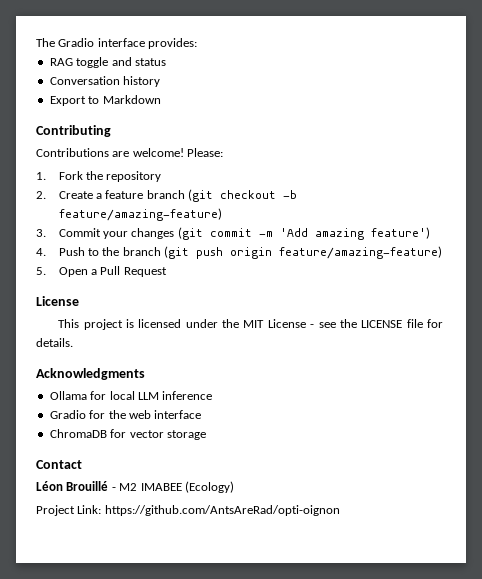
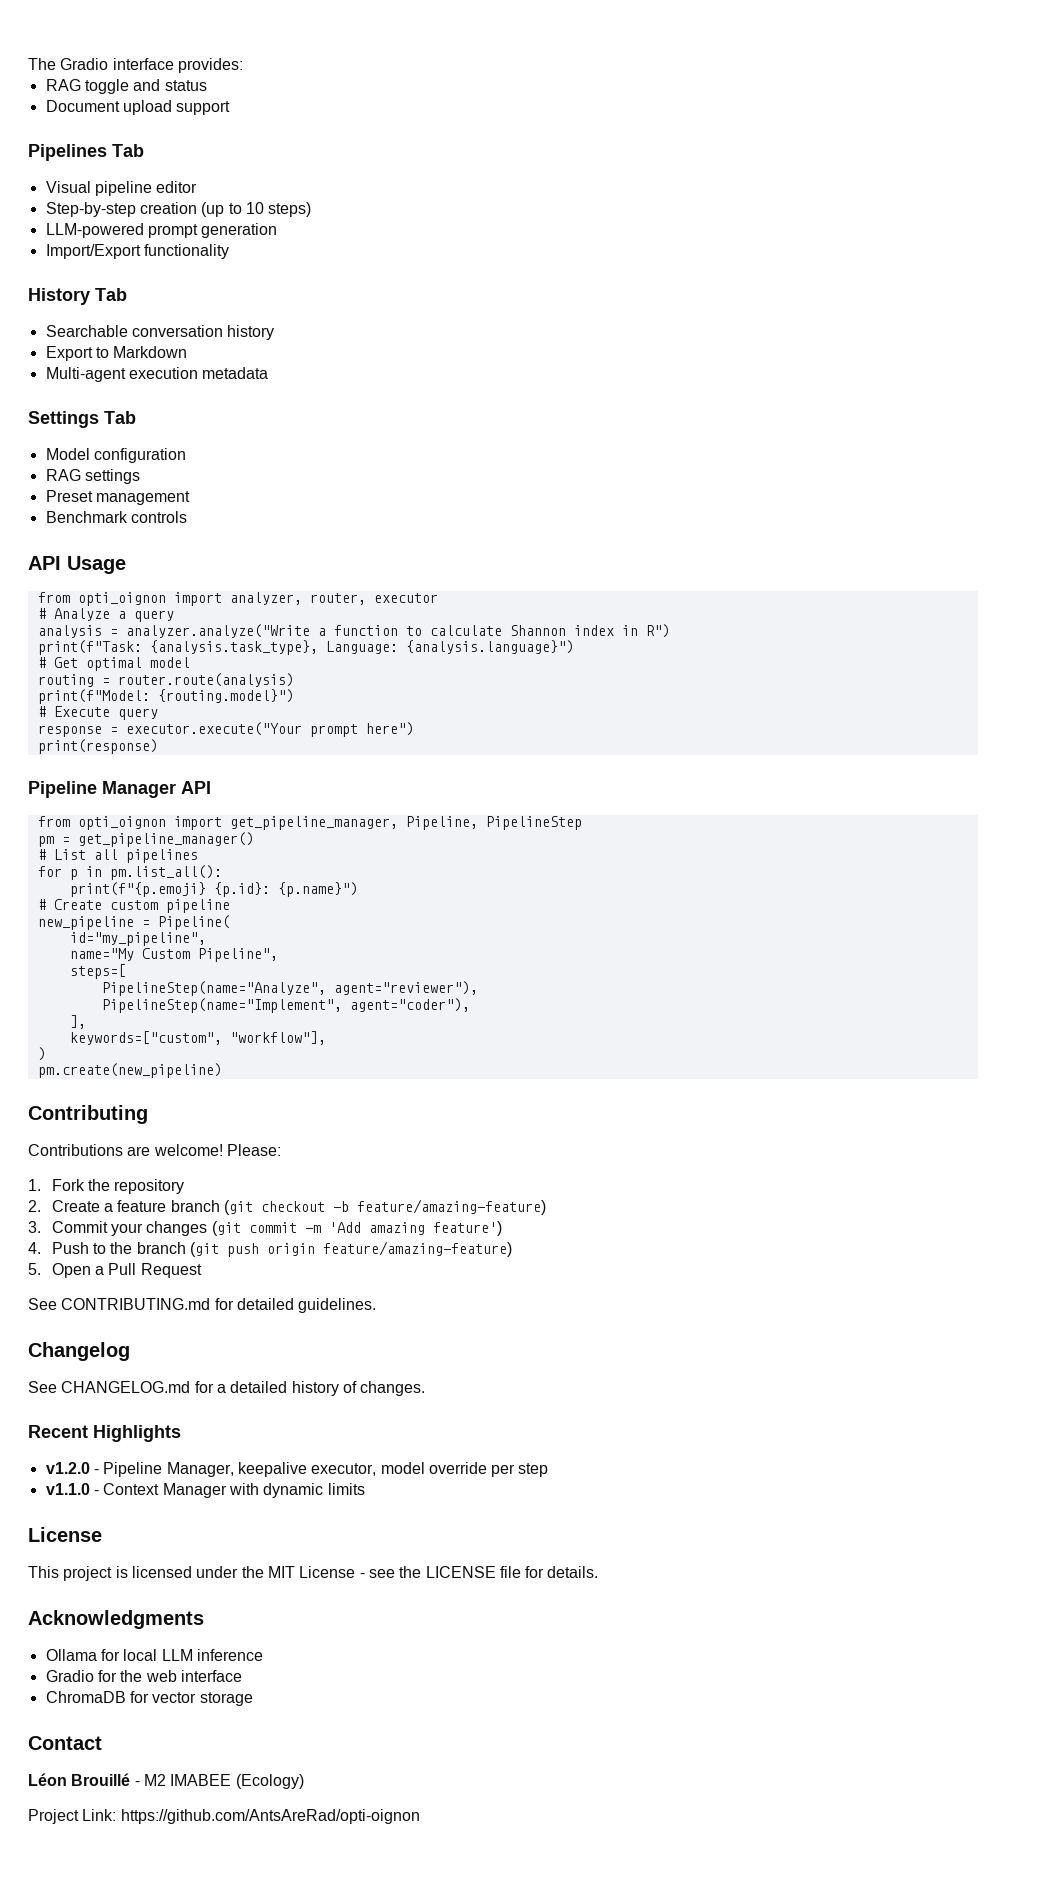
[49,76,161,87] [49,95,161,106] Conversation history // Export to Markdown -> [45,100,231,115] [28,144,144,161] [45,181,198,196] [45,202,312,217] [45,223,278,238] [45,244,229,259] [28,288,127,305] [45,325,275,340] [45,346,188,361] [45,367,269,382] [28,411,136,428] [45,448,186,463] [45,469,140,484] [45,490,190,505] [45,511,187,523] [28,556,126,574] [37,592,438,606] [37,608,174,622] [37,624,670,638] [37,640,574,655] [37,657,190,671] [37,673,294,687] [37,689,294,704] [37,706,158,720] [37,722,414,737] [37,739,158,754] [28,781,211,798] [37,816,582,830] [37,832,254,847] [37,849,198,863] [37,865,222,880] [69,882,358,897] [37,899,230,913] [37,915,230,930] [69,932,206,946] [69,948,278,962] [69,964,126,979] [101,981,478,996] [101,998,470,1013] [69,1015,86,1029] [69,1031,326,1045] [37,1047,46,1061] [37,1063,222,1078] Document upload support // Pipelines Tab // Visual pipeline editor // Step-by-step creation (up to 10 steps) // LLM-powered prompt generation // Import/Export functionality // History Tab // Searchable conversation history // Export to Markdown // Multi-agent execution metadata // Settings Tab // Model configuration // RAG settings // Preset management // Benchmark controls // API Usage // from opti_oignon import analyzer, router, executor // # Analyze a query // analysis = analyzer.analyze("Write a function to calculate Shannon index in R") // print(f"Task: {analysis.task_type}, Language: {analysis.language}") // # Get optimal model // routing = router.route(analysis) // print(f"Model: {routing.model}") // # Execute query // response = executor.execute("Your prompt here") // print(response) // Pipeline Manager API // from opti_oignon import get_pipeline_manager, Pipeline, PipelineStep // pm = get_pipeline_manager() // # List all pipelines // for p in pm.list_all(): // print(f"{p.emoji} {p.id}: {p.name}") // # Create custom pipeline // new_pipeline = Pipeline( // id="my_pipeline", // name="My Custom Pipeline", // steps=[ // PipelineStep(name="Analyze", agent="reviewer"), // PipelineStep(name="Implement", agent="coder"), // ], // keywords=["custom", "workflow"], // ) // pm.create(new_pipeline)
(167, 272) none -> [28,1298,377,1313] [28,1342,130,1361] [28,1381,426,1396] [28,1425,181,1442] [45,1462,549,1477] [45,1483,365,1498] // See CONTRIBUTING.md for detailed guidelines. // Changelog // See CHANGELOG.md for a detailed history of changes. // Recent Highlights // v1.2.0 - Pipeline Manager, keepalive executor, model override per step // v1.1.0 - Context Manager with dynamic limits

